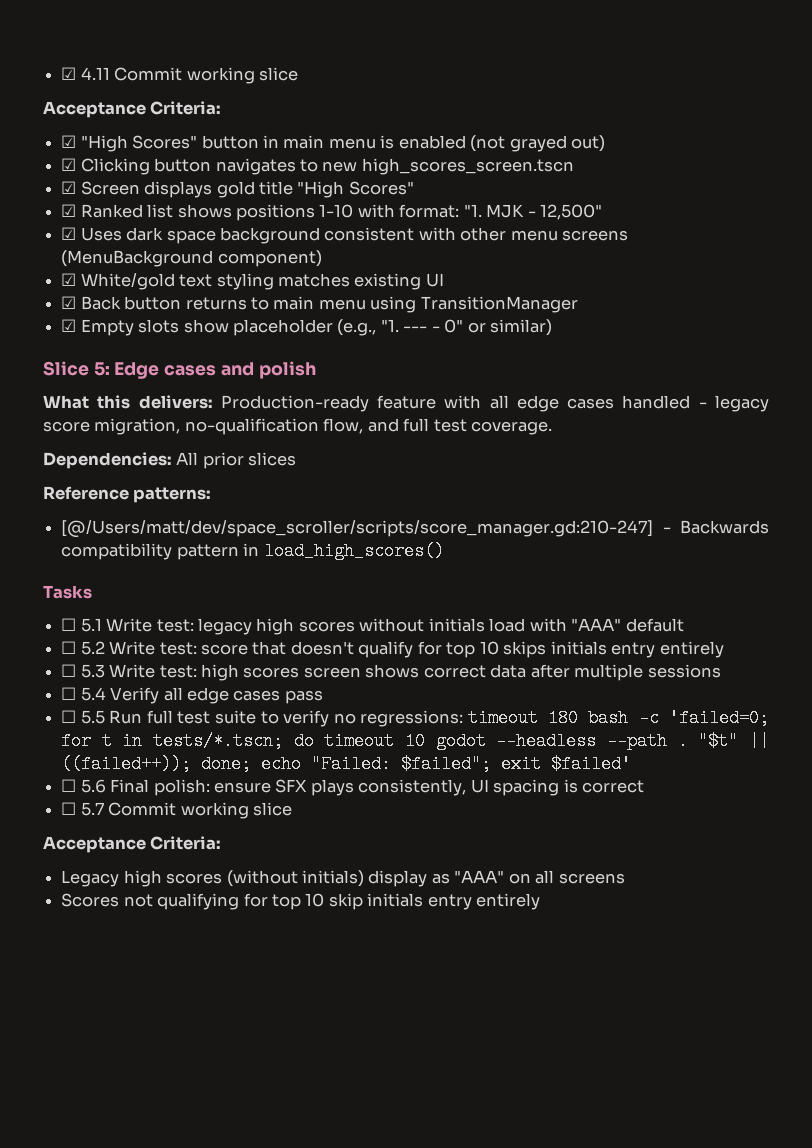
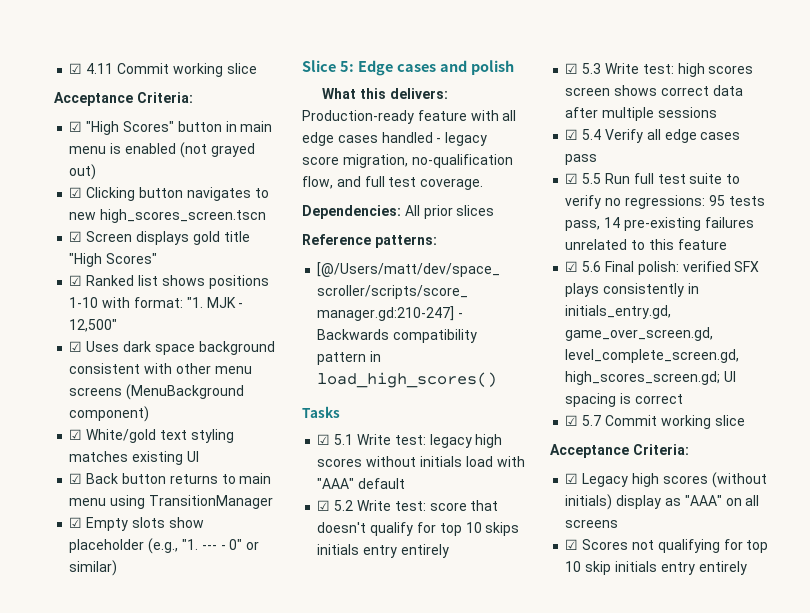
[61,618,77,631] ☐ -> [317,434,331,445] ☑
[61,641,77,654] ☐ -> [317,500,331,511] ☑
[61,664,77,677] ☐ -> [565,63,579,74] ☑
[61,687,77,700] ☐ -> [565,129,579,140] ☑
[61,710,77,723] ☐ -> [565,173,579,184] ☑
[467,709,770,727] [61,732,770,750] [61,755,632,773] [61,779,77,792] timeout 180 bash -c 'failed=0; for t in tests/*.tscn; do timeout 10 godot --headless --path . "$t" || ((failed++)); done; echo "Failed: $failed"; exit $failed' // ☐ -> [708,195,765,206] [565,217,754,231] [565,239,727,250] [565,261,579,272] 95 tests pass, 14 pre-existing failures unrelated to this feature // ☑
[213,782,271,793] ensure -> [682,261,731,272] verified
[358,779,467,796] consistently, -> [603,283,699,297] [565,305,672,319] [565,327,714,341] [565,349,740,363] [565,371,721,385] consistently in initials_entry.gd, game_over_screen.gd, level_complete_screen.gd, high_scores_screen.gd;
[61,802,77,815] ☐ -> [565,415,579,426] ☑
(222, 843) none -> [565,473,579,484] ☑
(625, 878) none -> [565,539,579,550] ☑

